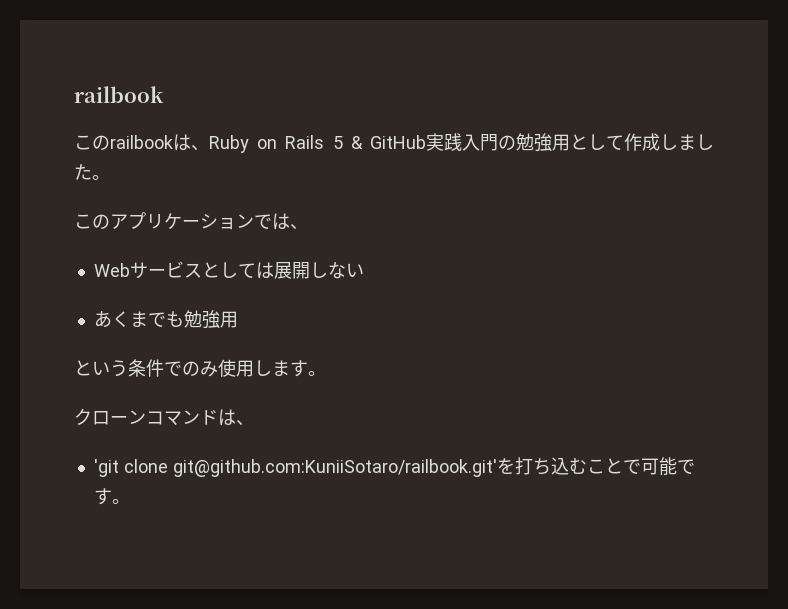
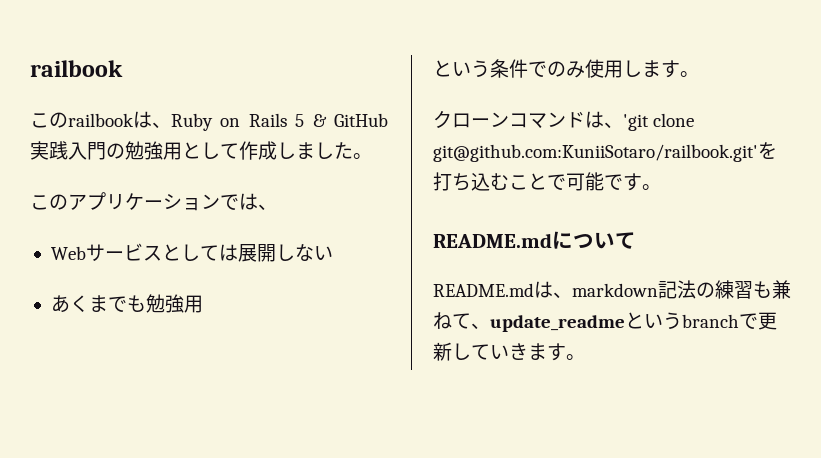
(254, 423) // -> (623, 125) none
(130, 501) none -> [433,231,636,249] [433,280,791,299] [433,312,777,332] [433,342,585,361] // README.mdについて // README.mdは、markdown記法の練習も兼ねて、update_readmeというbranchで更新していきます。

